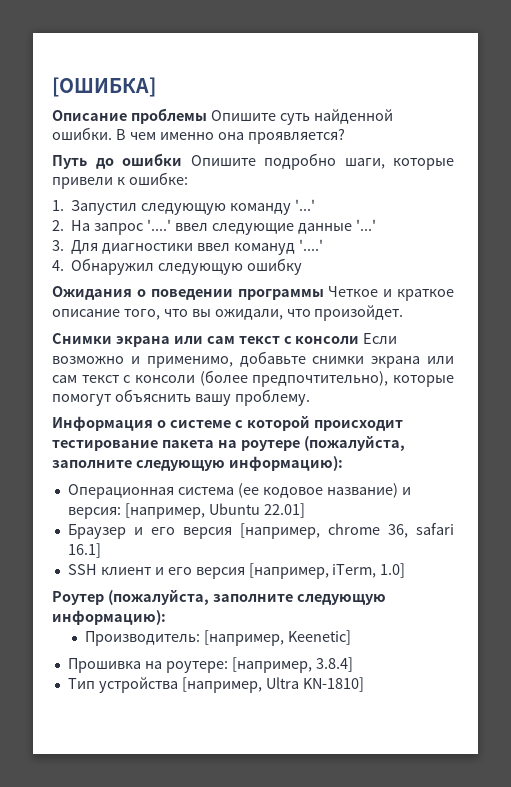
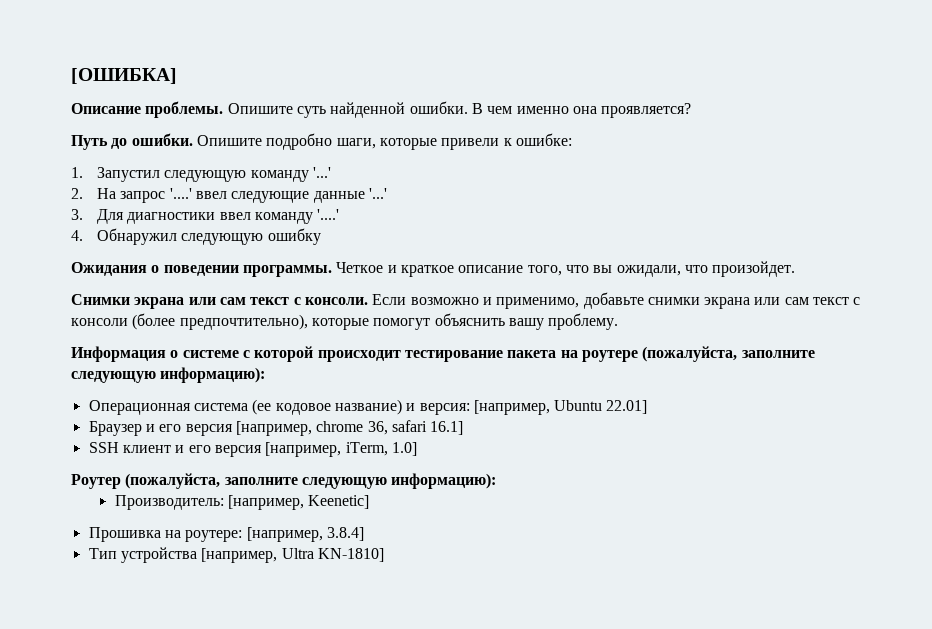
[130,108,207,124] проблемы -> [145,101,224,118] проблемы.
[122,153,182,166] ошибки -> [131,133,193,146] ошибки.
[233,243,295,255] комануд -> [254,212,313,224] команду
[237,289,324,300] программы -> [242,265,332,277] программы.
[295,336,360,344] консоли -> [304,297,368,305] консоли.

